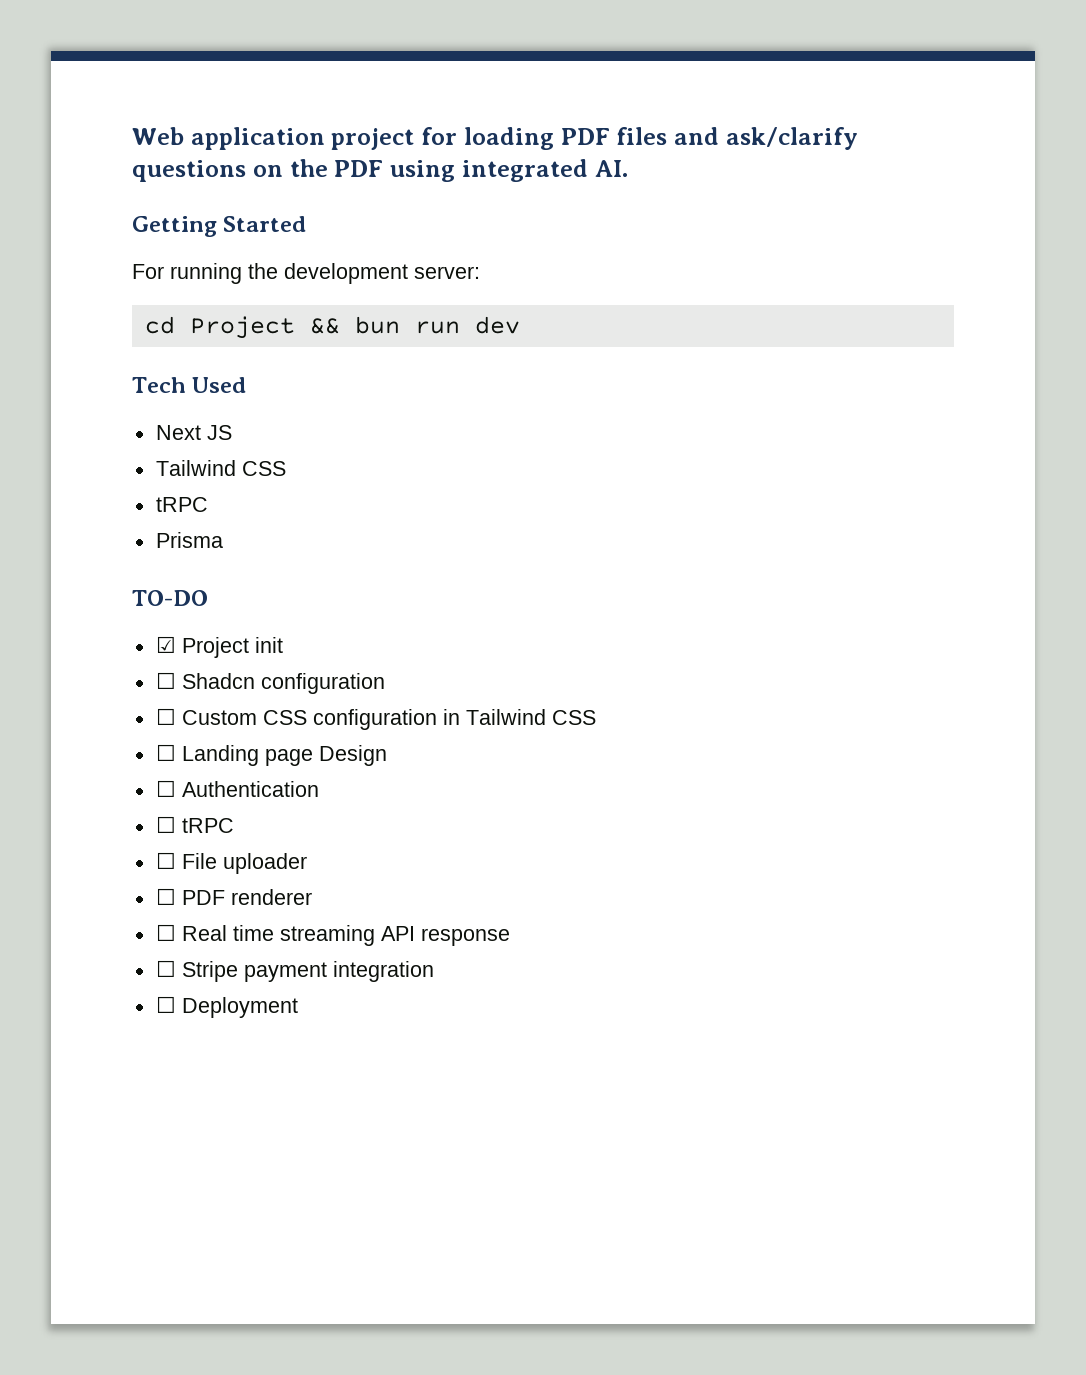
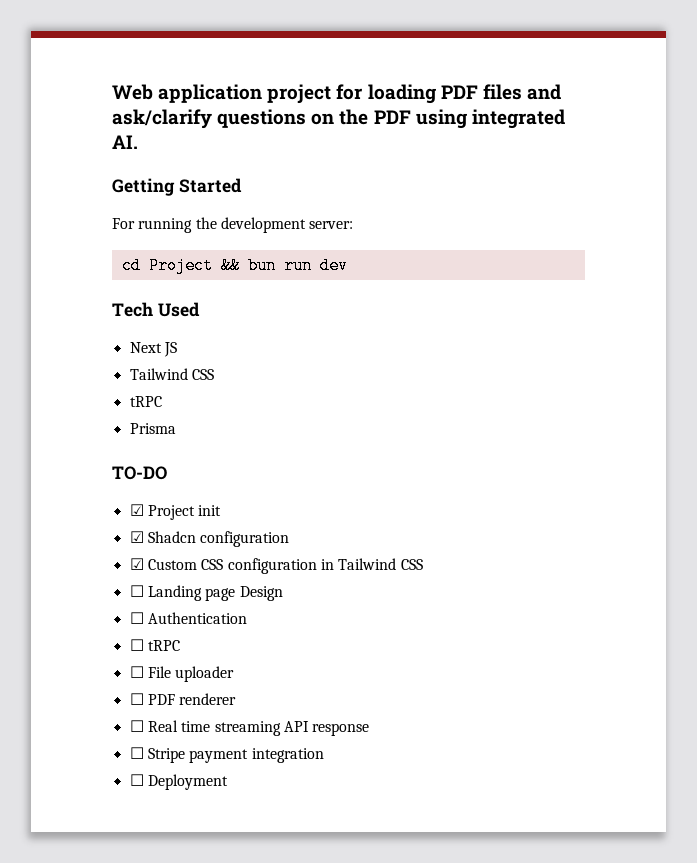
[155,672,176,689] ☐ -> [129,531,144,543] ☑
[155,708,176,725] ☐ -> [129,558,144,570] ☑

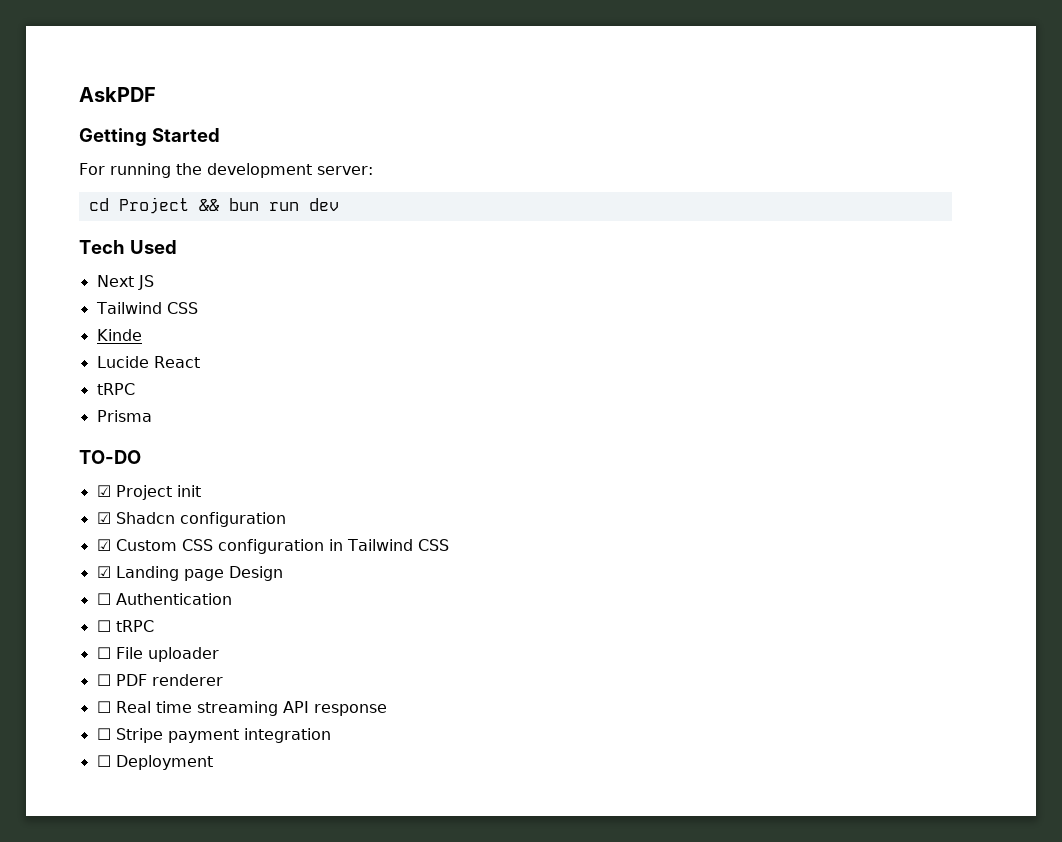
[112,84,561,104] [112,109,565,129] [112,135,138,149] Web application project for loading PDF files and ask/clarify questions on the PDF using integrated AI. -> [79,87,156,102] AskPDF
(214, 374) none -> [96,329,142,341] [96,356,200,368] // Kinde // Lucide React
[129,585,144,597] ☐ -> [96,566,111,578] ☑

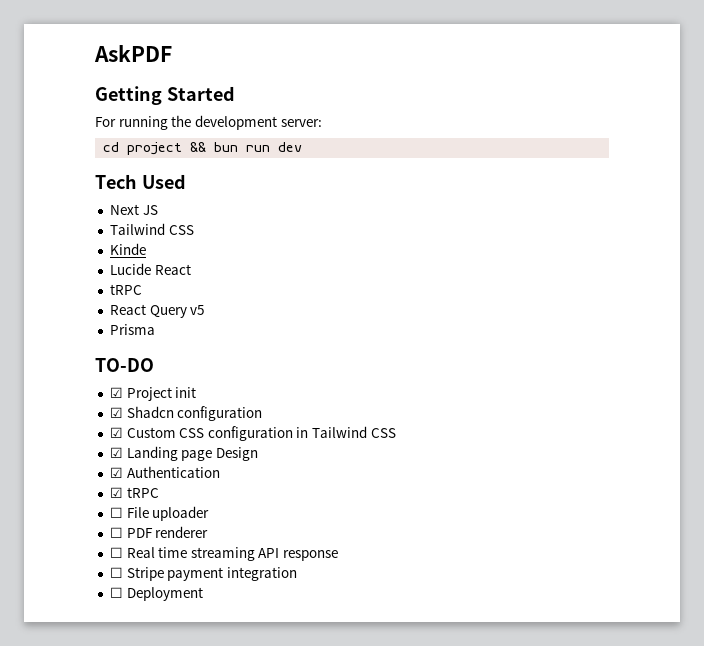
[118,197,189,214] Project -> [127,142,183,155] project
(135, 389) none -> [109,304,206,318] // React Query v5
[96,593,111,605] ☐ -> [109,467,123,478] ☑
[96,620,111,632] ☐ -> [109,487,123,498] ☑

